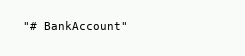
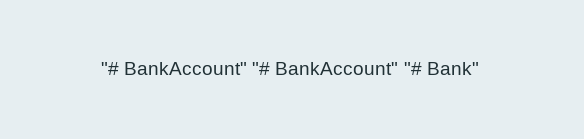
[23,21,128,30] "# BankAccount" -> [101,62,479,75] "# BankAccount" "# BankAccount" "# Bank"

